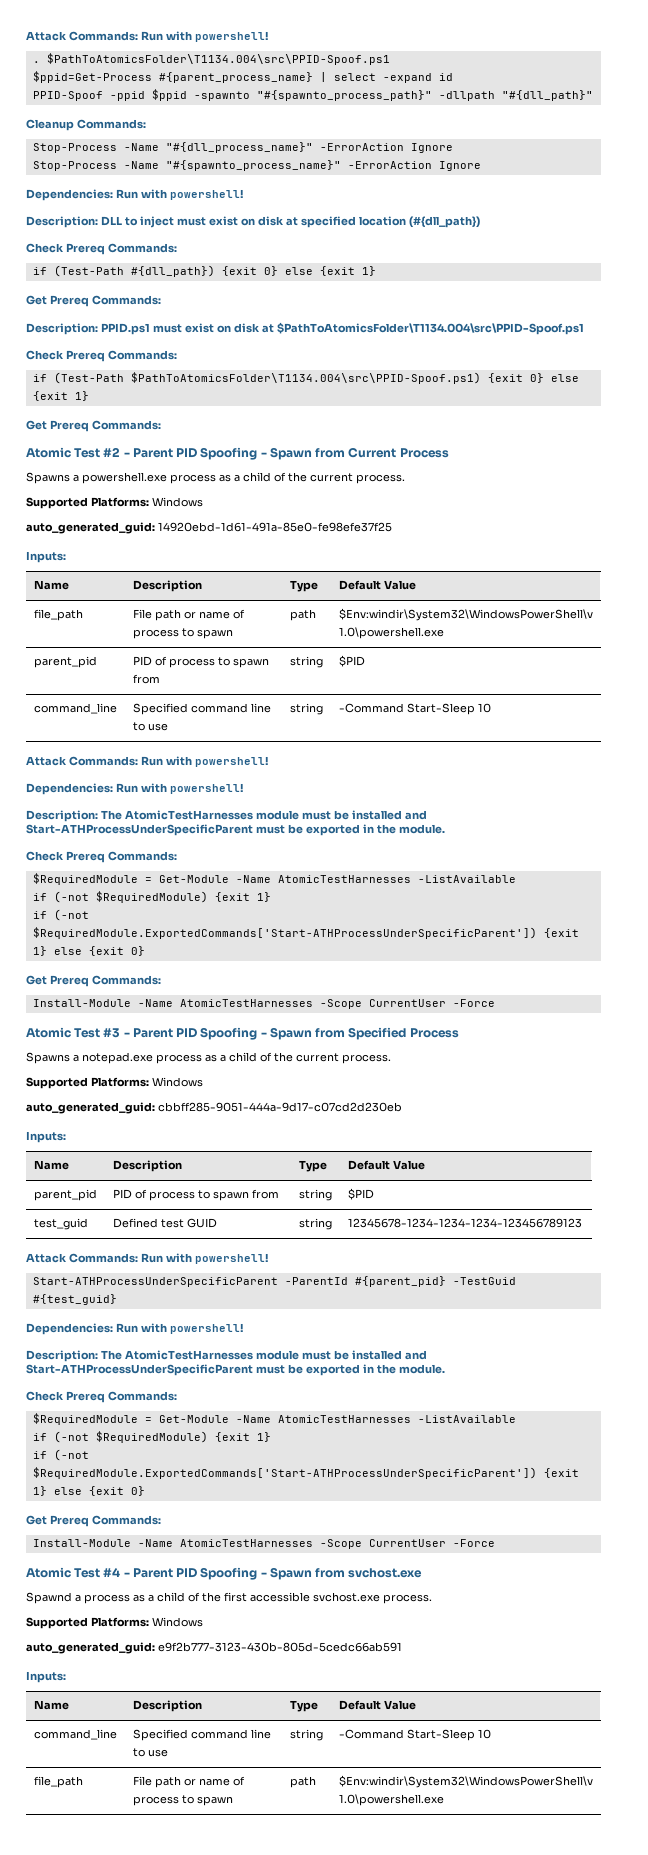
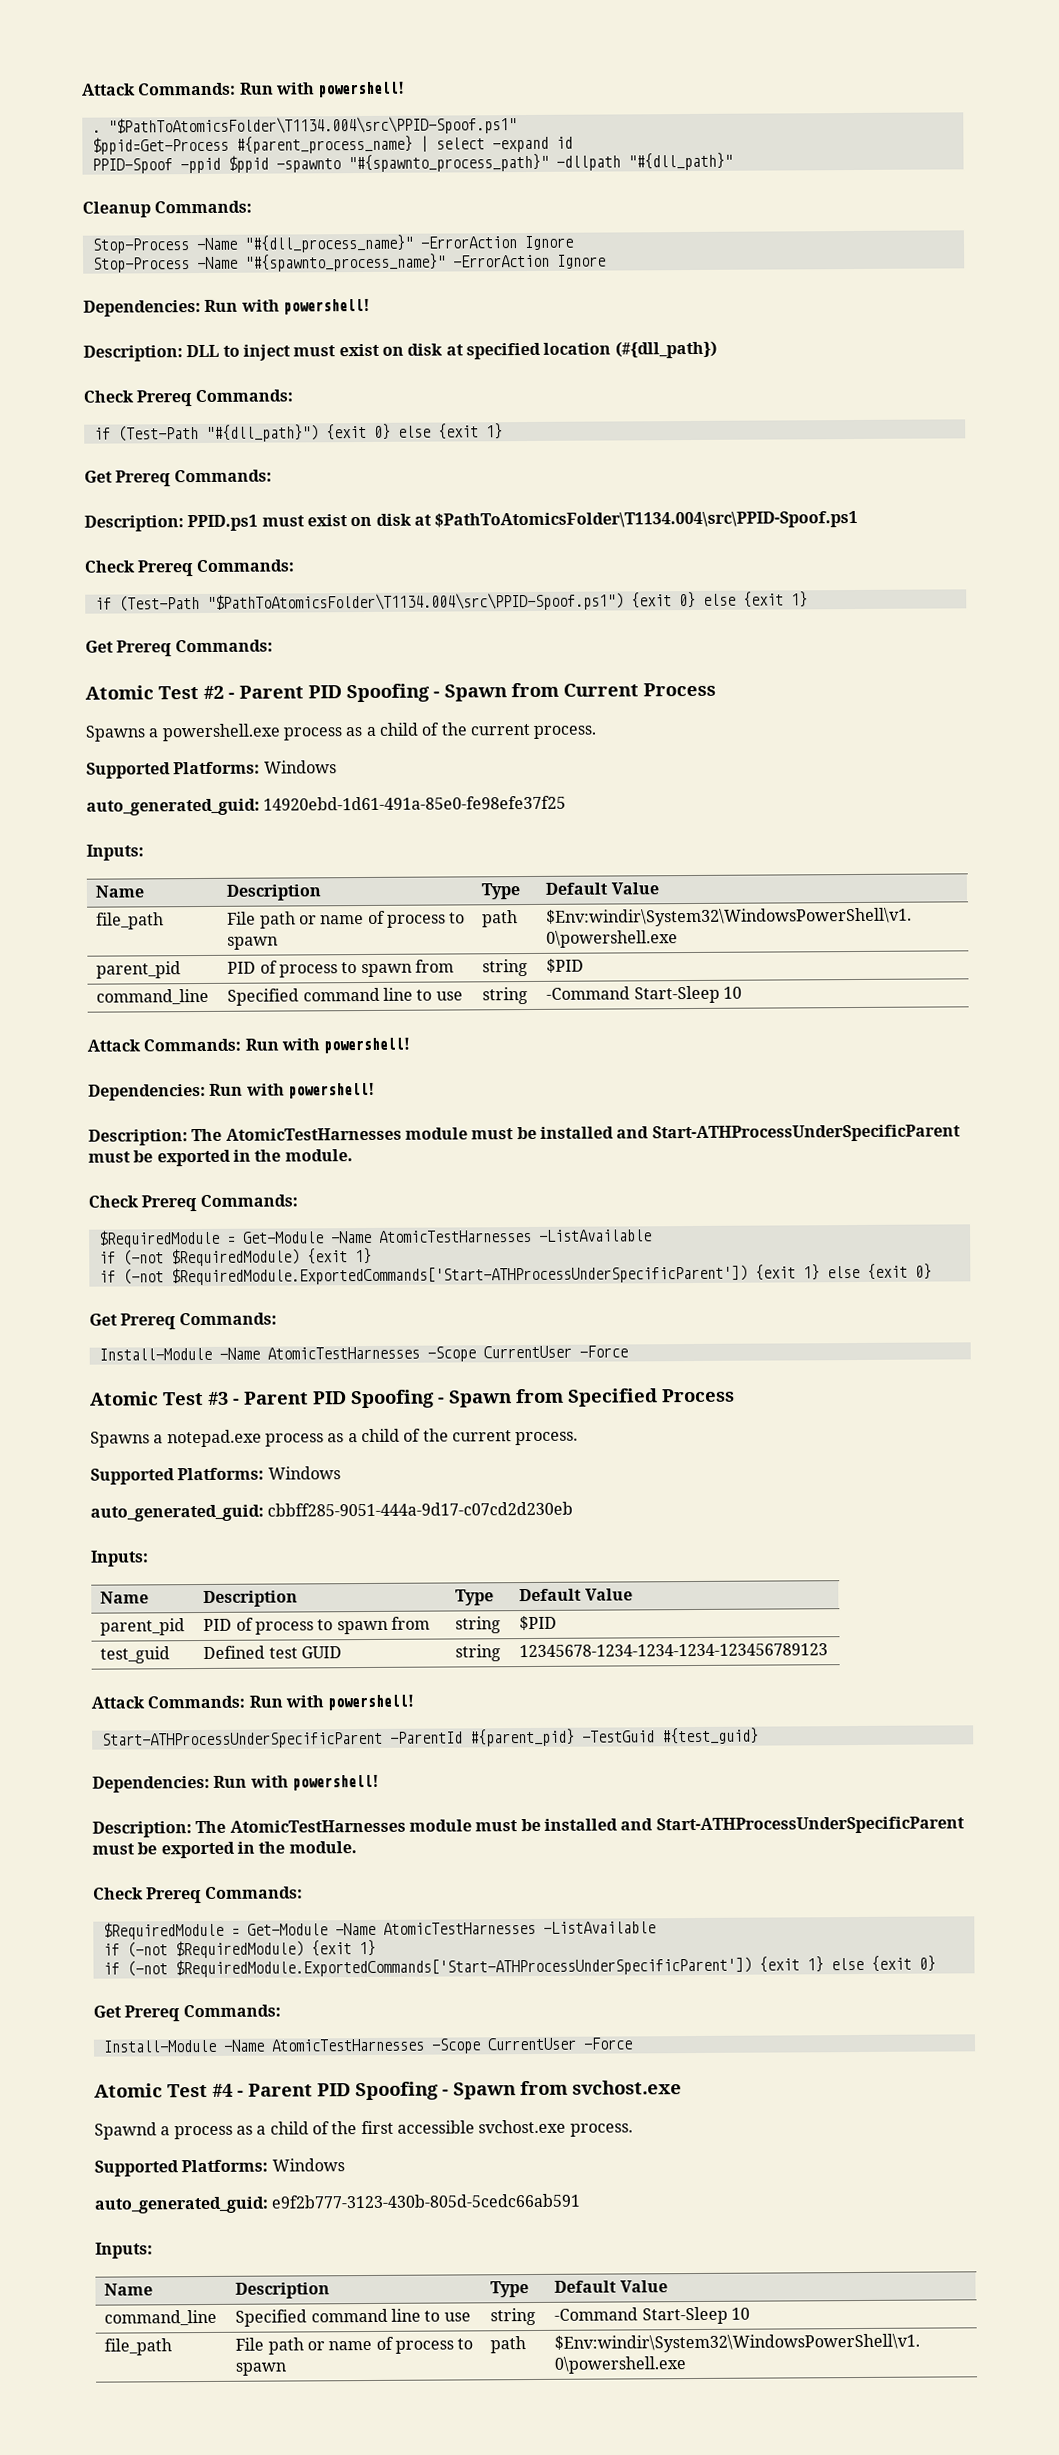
[46,53,390,65] $PathToAtomicsFolder\T1134.004\src\PPID-Spoof.ps1 -> [107,116,517,136] "$PathToAtomicsFolder\T1134.004\src\PPID-Spoof.ps1"
[130,265,215,277] #{dll_path}) -> [205,424,319,442] "#{dll_path}")
[130,372,481,384] $PathToAtomicsFolder\T1134.004\src\PPID-Spoof.ps1) -> [206,592,624,612] "$PathToAtomicsFolder\T1134.004\src\PPID-Spoof.ps1")

